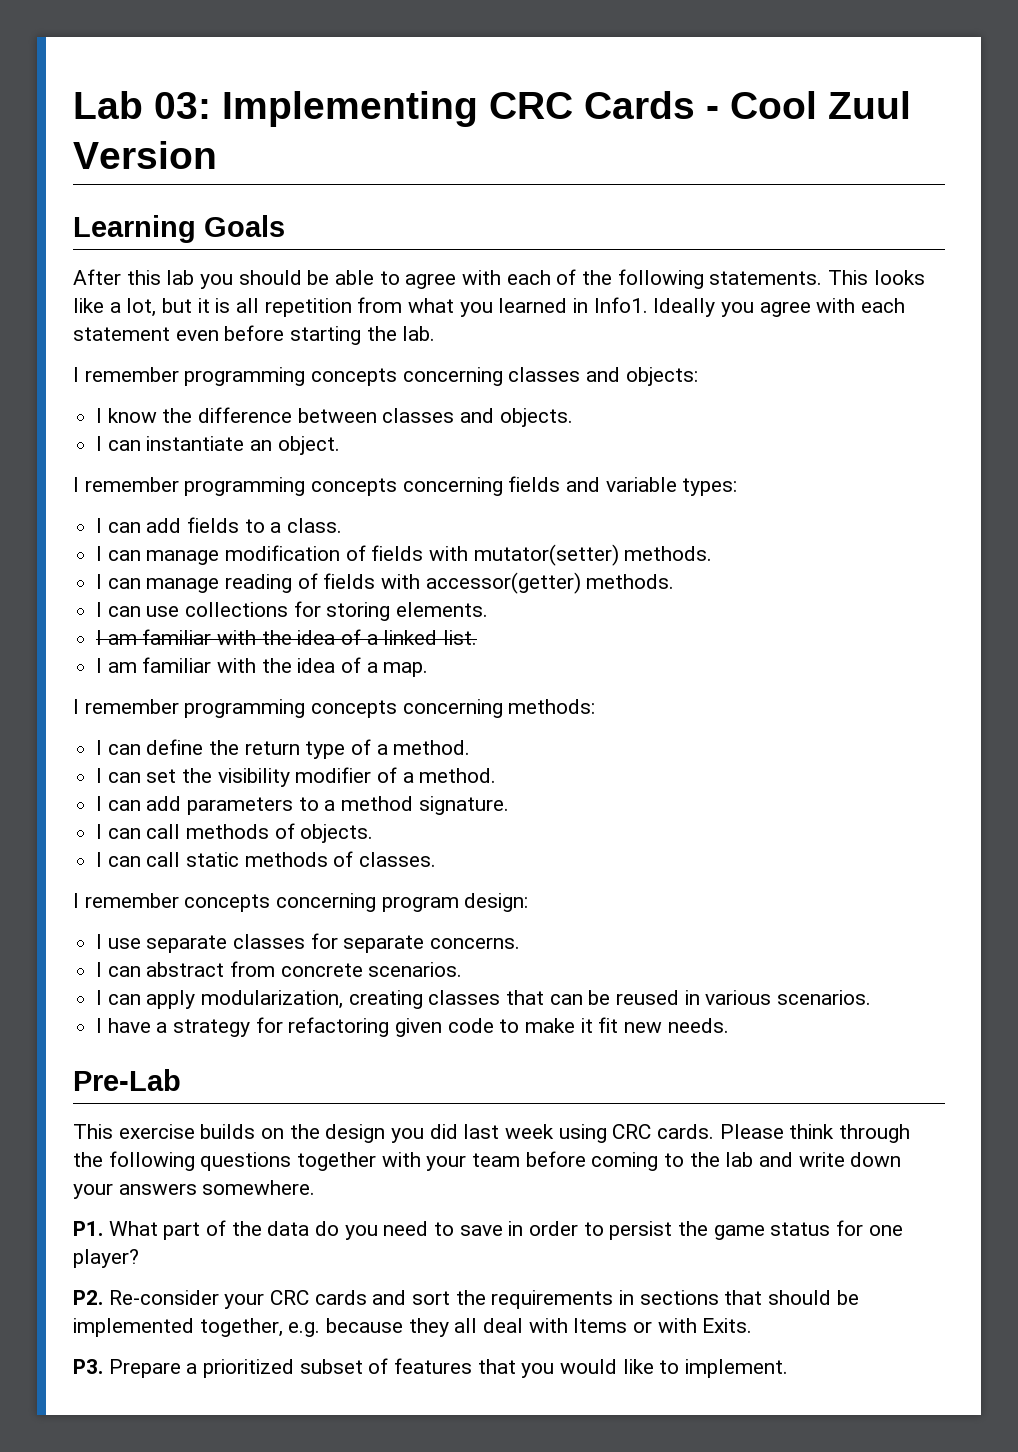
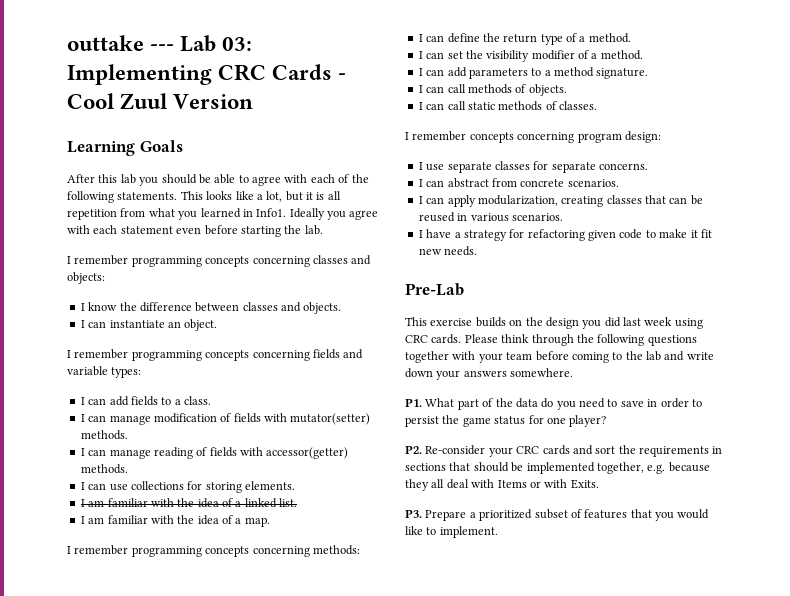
(73, 105) none -> [67,35,175,51] outtake ---

